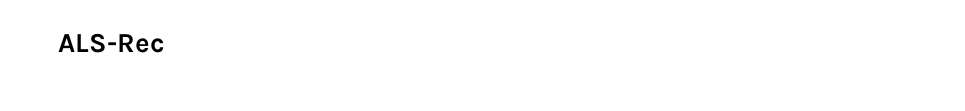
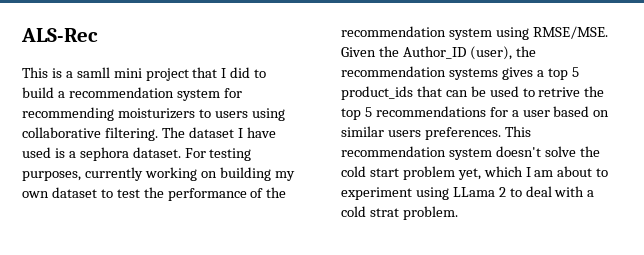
(165, 43) none -> [22,67,267,81] [22,87,242,101] [22,107,285,121] [22,127,276,141] [22,147,252,161] [22,167,295,181] [22,187,287,201] [341,26,608,40] [341,46,536,60] [341,66,579,80] [341,86,605,100] [341,106,610,120] [341,126,531,140] [341,146,600,160] [341,166,609,180] [341,186,595,200] [341,206,458,220] // This is a samll mini project that I did to build a recommendation system for recommending moisturizers to users using collaborative filtering. The dataset I have used is a sephora dataset. For testing purposes, currently working on building my own dataset to test the performance of the recommendation system using RMSE/MSE. Given the Author_ID (user), the recommendation systems gives a top 5 product_ids that can be used to retrive the top 5 recommendations for a user based on similar users preferences. This recommendation system doesn't solve the cold start problem yet, which I am about to experiment using LLama 2 to deal with a cold strat problem.

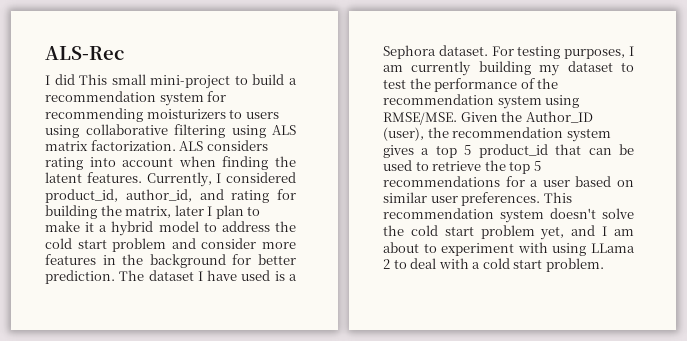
[22,67,251,81] This is a samll mini project that I did -> [45,74,231,89] I did This small mini-project
[104,127,158,141] filtering. -> [174,124,296,138] [45,140,268,151] [45,156,296,170] [45,172,296,187] [45,189,296,203] [45,205,261,219] [45,221,296,236] [45,238,296,252] [45,254,296,268] [45,270,115,284] filtering using ALS matrix factorization. ALS considers rating into account when finding the latent features. Currently, I considered product_id, author_id, and rating for building the matrix, later I plan to make it a hybrid model to address the cold start problem and consider more features in the background for better prediction.
[79,147,129,161] sephora -> [383,45,436,59] Sephora
[84,167,217,181] currently working on -> [629,46,634,56] [383,61,472,76] I am currently
[22,191,49,198] own -> (561, 70) none
[448,68,498,80] systems -> [566,128,611,142] system
[341,86,413,100] product_ids -> [478,144,548,158] product_id
[538,87,581,97] retrive -> [432,161,482,171] retrieve
[387,130,421,137] users -> [430,196,458,203] user
[483,166,523,177] which -> [571,225,596,236] and
(412, 193) none -> [517,242,548,253] with
[369,208,399,217] strat -> [513,259,543,269] start

